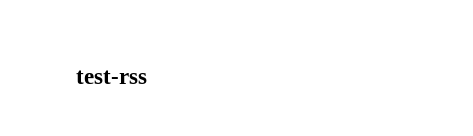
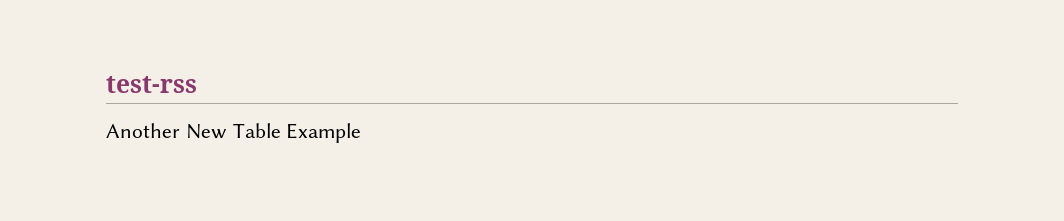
(147, 77) none -> [106,123,362,143] // Another New Table Example

